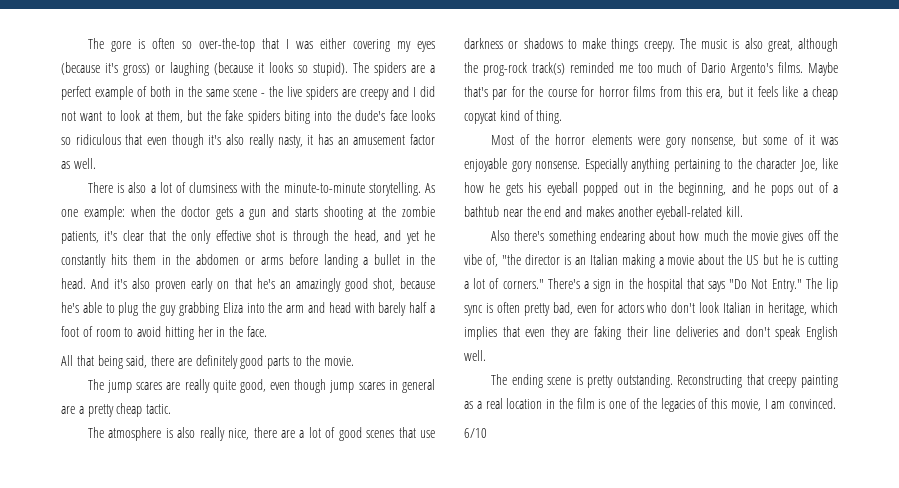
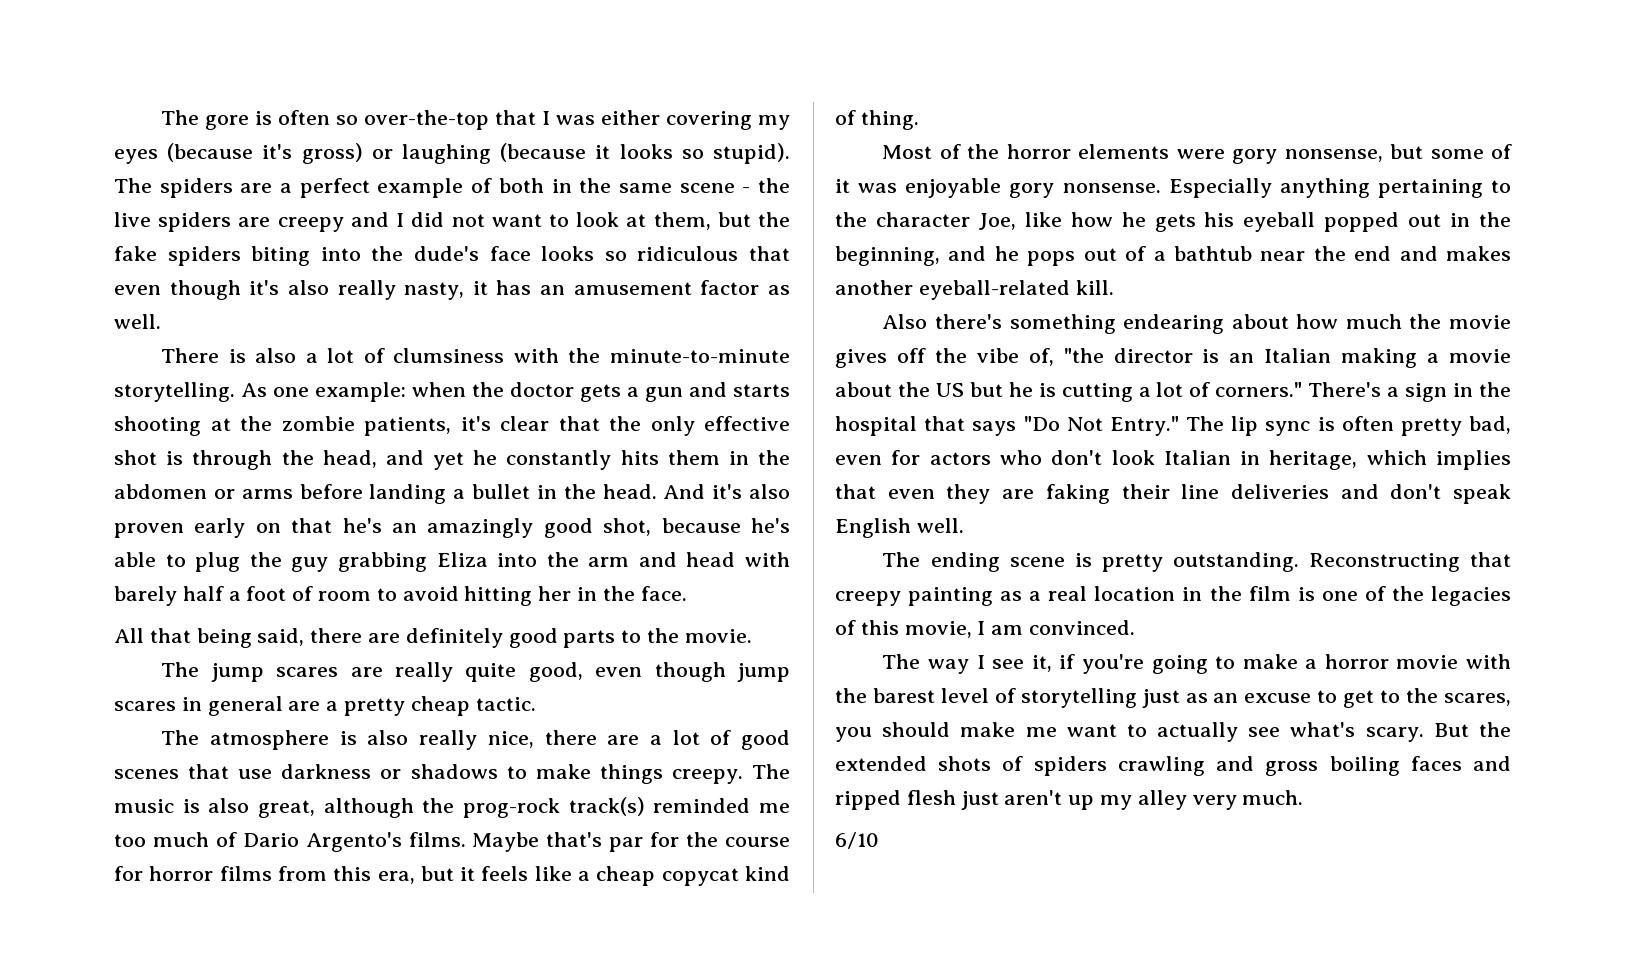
(837, 403) none -> [882,654,1511,674] [835,688,1511,708] [835,722,1511,742] [835,756,1511,776] [835,790,1304,810] // The way I see it, if you're going to make a horror movie with the barest level of storytelling just as an excuse to get to the scares, you should make me want to actually see what's scary. But the extended shots of spiders crawling and gross boiling faces and ripped flesh just aren't up my alley very much.

